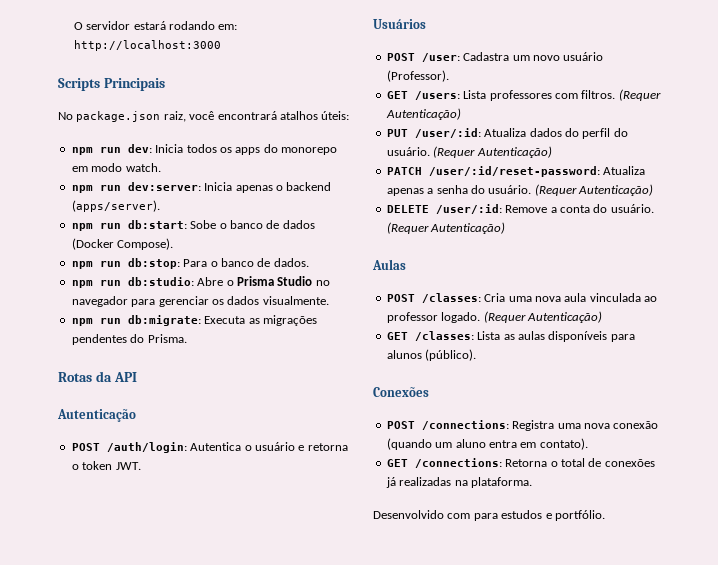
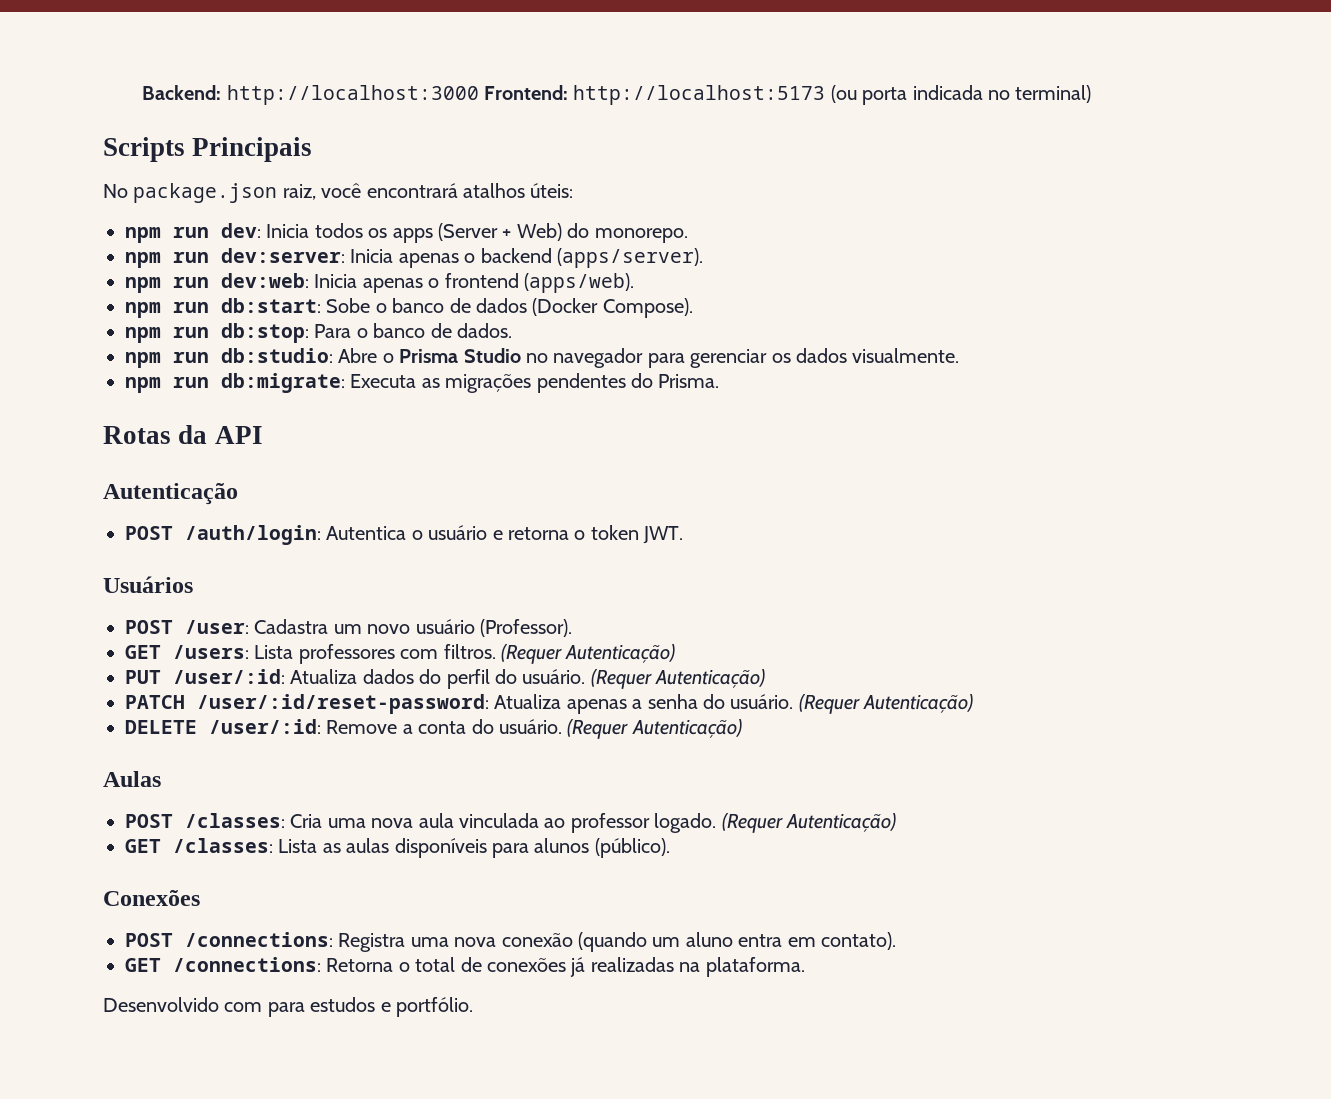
[73,21,238,30] [73,40,221,51] O servidor estará rodando em: http://localhost:3000 -> [142,85,1092,105] Backend: http://localhost:3000 Frontend: http://localhost:5173 (ou porta indicada no terminal)
[263,144,337,155] [71,163,161,172] do monorepo em modo watch. -> [437,223,688,243] (Server + Web) do monorepo.
(160, 206) none -> [125,273,634,293] // npm run dev:web: Inicia apenas o frontend (apps/web).

